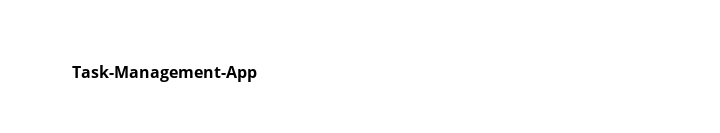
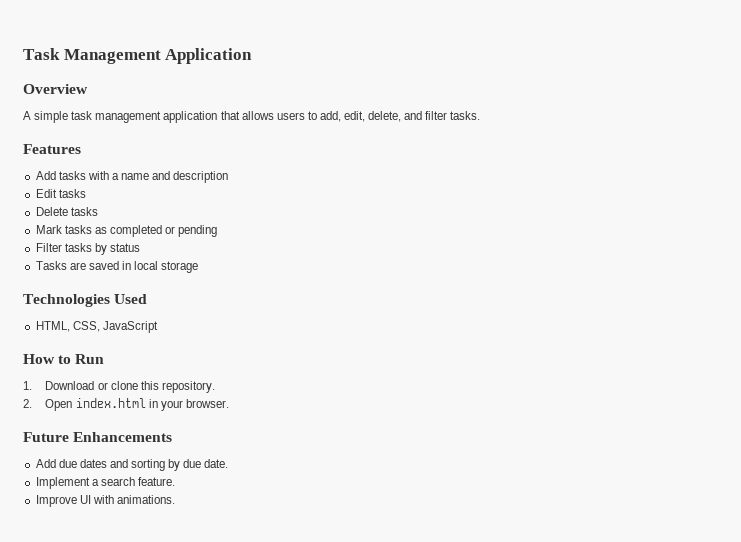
[72,65,257,82] Task-Management-App -> [23,48,253,64] [23,84,88,94] [23,111,481,123] [23,144,81,154] [35,171,229,183] [35,189,86,198] [35,207,98,216] [35,225,218,237] [35,243,140,255] [35,261,199,273] [23,294,148,307] [35,321,158,333] [23,354,105,364] [23,381,215,393] [23,398,229,411] [23,432,173,442] [35,459,229,471] [35,477,175,489] [35,495,175,507] Task Management Application // Overview // A simple task management application that allows users to add, edit, delete, and filter tasks. // Features // Add tasks with a name and description // Edit tasks // Delete tasks // Mark tasks as completed or pending // Filter tasks by status // Tasks are saved in local storage // Technologies Used // HTML, CSS, JavaScript // How to Run // 1. Download or clone this repository. // 2. Open index.html in your browser. // Future Enhancements // Add due dates and sorting by due date. // Implement a search feature. // Improve UI with animations.

